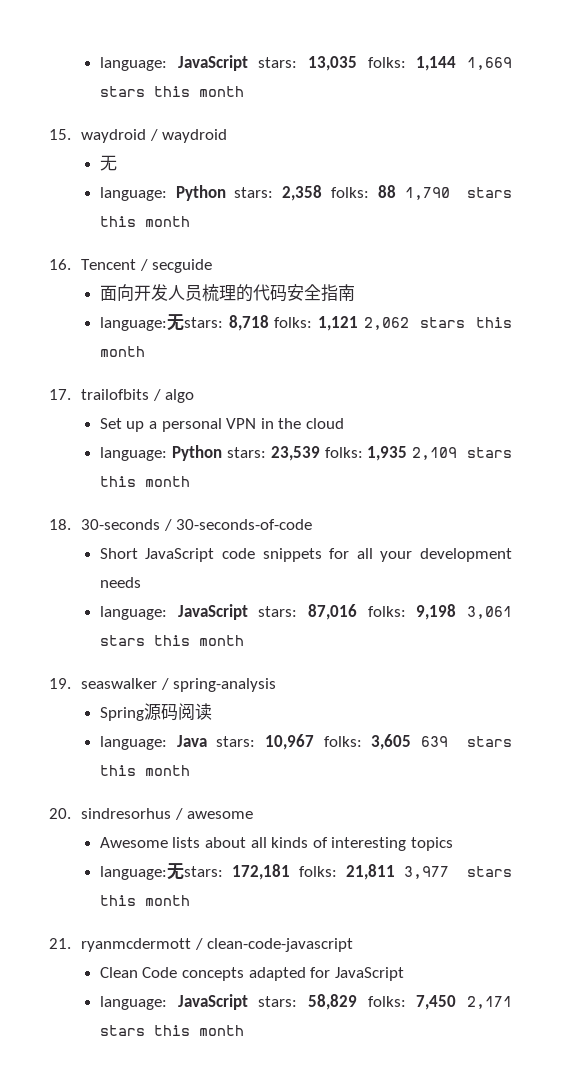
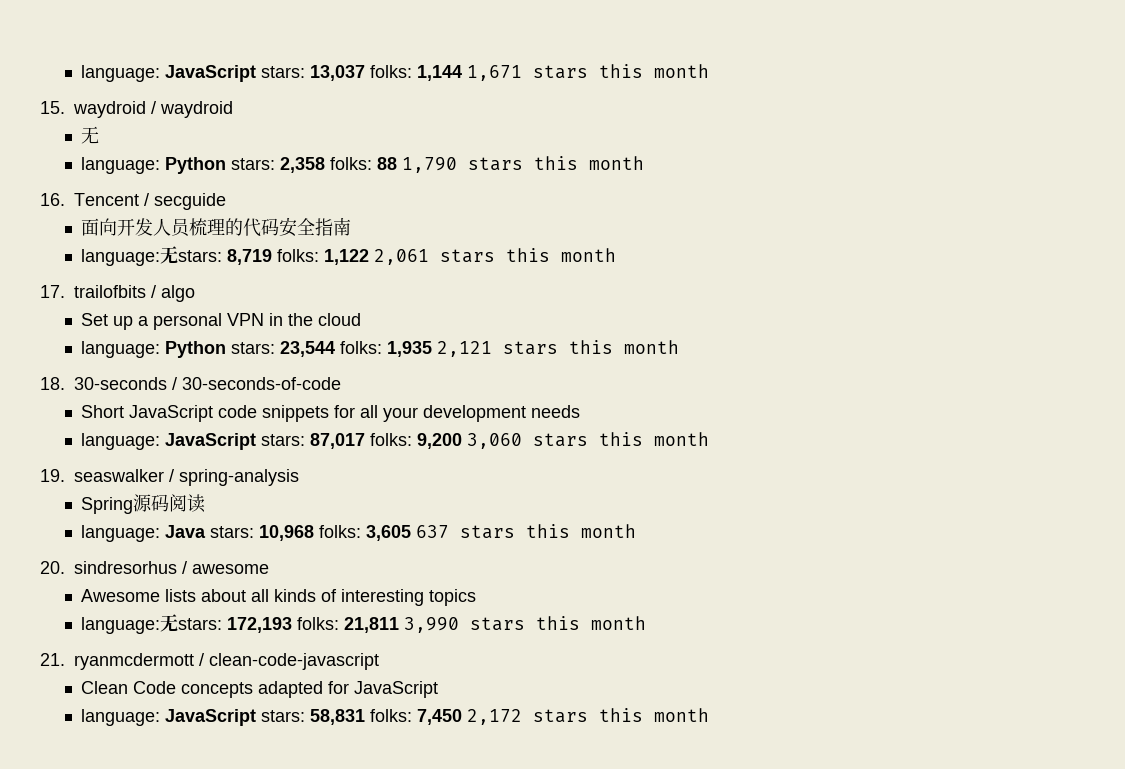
[99,55,357,71] language: JavaScript stars: 13,035 -> [81,65,366,82] language: JavaScript stars: 13,037
[467,57,512,70] 1,669 -> [467,65,523,81] 1,671
[228,315,409,331] 8,718 folks: 1,121 2,062 -> [227,249,430,265] 8,719 folks: 1,122 2,061
[270,446,320,461] 23,539 -> [280,341,336,357] 23,544
[412,447,458,460] 2,109 -> [437,341,493,357] 2,121
[307,604,512,620] 87,016 folks: 9,198 3,061 -> [310,433,523,449] 87,017 folks: 9,200 3,060
[264,734,314,750] 10,967 -> [259,525,315,541] 10,968
[420,736,448,747] 639 -> [416,525,450,538] 637
[231,864,290,880] 172,181 -> [227,617,293,633] 172,193
[404,866,450,879] 3,977 -> [404,617,460,633] 3,990
[307,994,357,1010] 58,829 -> [310,709,366,725] 58,831
[467,996,512,1009] 2,171 -> [467,709,523,725] 2,172

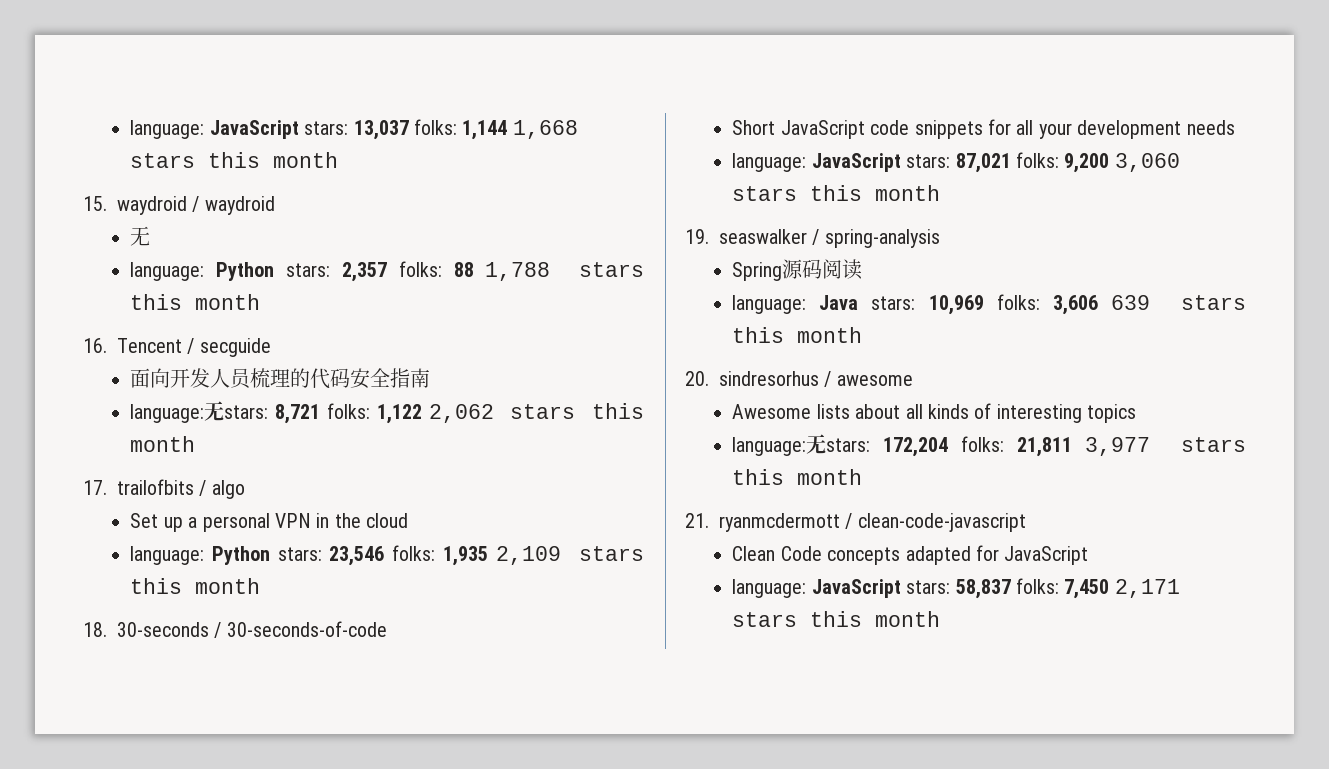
[467,65,523,81] 1,671 -> [512,120,578,139] 1,668
[280,157,326,173] 2,358 -> [341,262,387,282] 2,357
[402,157,458,173] 1,790 -> [485,262,551,281] 1,788
[227,249,273,265] 8,719 -> [275,404,321,424] 8,721
[374,249,430,265] 2,061 -> [428,404,494,423] 2,062
[280,341,336,357] 23,544 -> [329,546,385,566] 23,546
[437,341,493,357] 2,121 -> [495,546,561,565] 2,109
[310,433,366,449] 87,017 -> [955,153,1011,173] 87,021
[259,525,450,541] 10,968 folks: 3,605 637 -> [928,294,1150,315] 10,969 folks: 3,606 639
[227,617,293,633] 172,193 -> [883,437,949,457] 172,204
[404,617,460,633] 3,990 -> [1084,437,1150,456] 3,977
[310,709,366,725] 58,831 -> [955,579,1011,599] 58,837
[467,709,523,725] 2,172 -> [1114,579,1180,598] 2,171

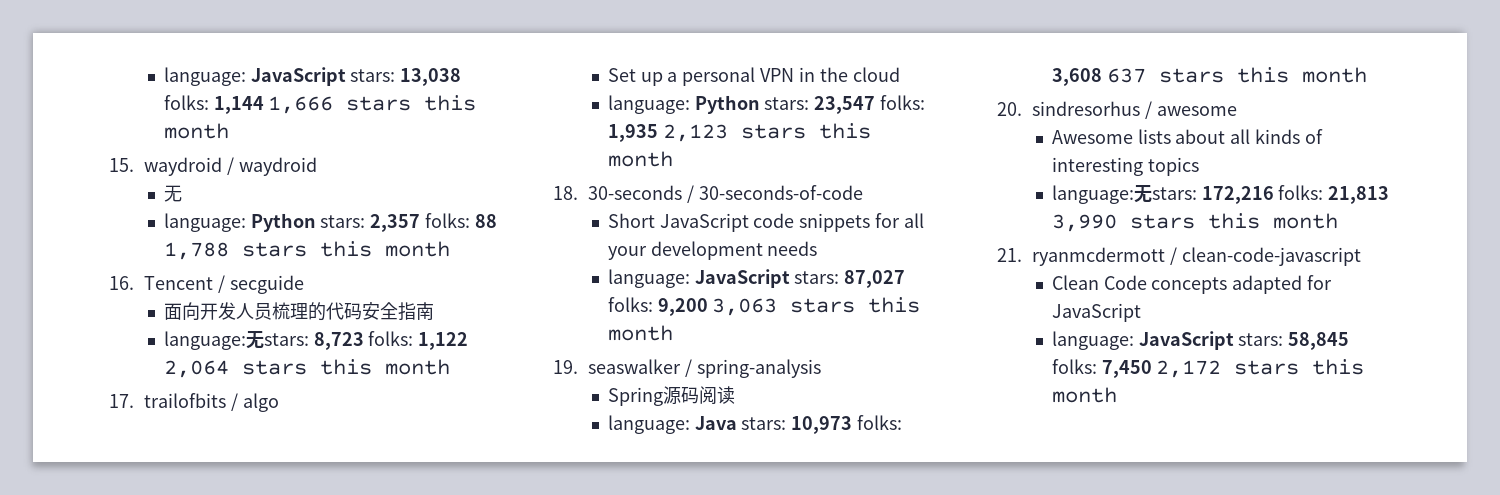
[130,120,409,140] language: JavaScript stars: 13,037 -> [163,67,462,86] language: JavaScript stars: 13,038
[512,120,578,139] 1,668 -> [268,96,334,114] 1,666
[275,404,321,424] 8,721 -> [313,332,364,350] 8,723
[428,404,494,423] 2,062 -> [163,360,229,378] 2,064
[329,546,385,566] 23,546 -> [814,96,876,114] 23,547
[495,546,561,565] 2,109 -> [662,124,728,142] 2,123
[955,153,1011,173] 87,021 -> [844,270,906,288] 87,027
[1114,153,1180,172] 3,060 -> [712,298,778,316] 3,063
[928,294,1150,315] 10,969 folks: 3,606 639 -> [791,415,903,434] [1051,68,1146,86] 10,973 folks: 3,608 637
[883,436,1150,457] 172,204 folks: 21,811 3,977 -> [1201,185,1390,204] [1051,214,1117,232] 172,216 folks: 21,813 3,990
[955,579,1011,599] 58,837 -> [1288,332,1350,350] 58,845
[1114,579,1180,598] 2,171 -> [1156,360,1222,378] 2,172

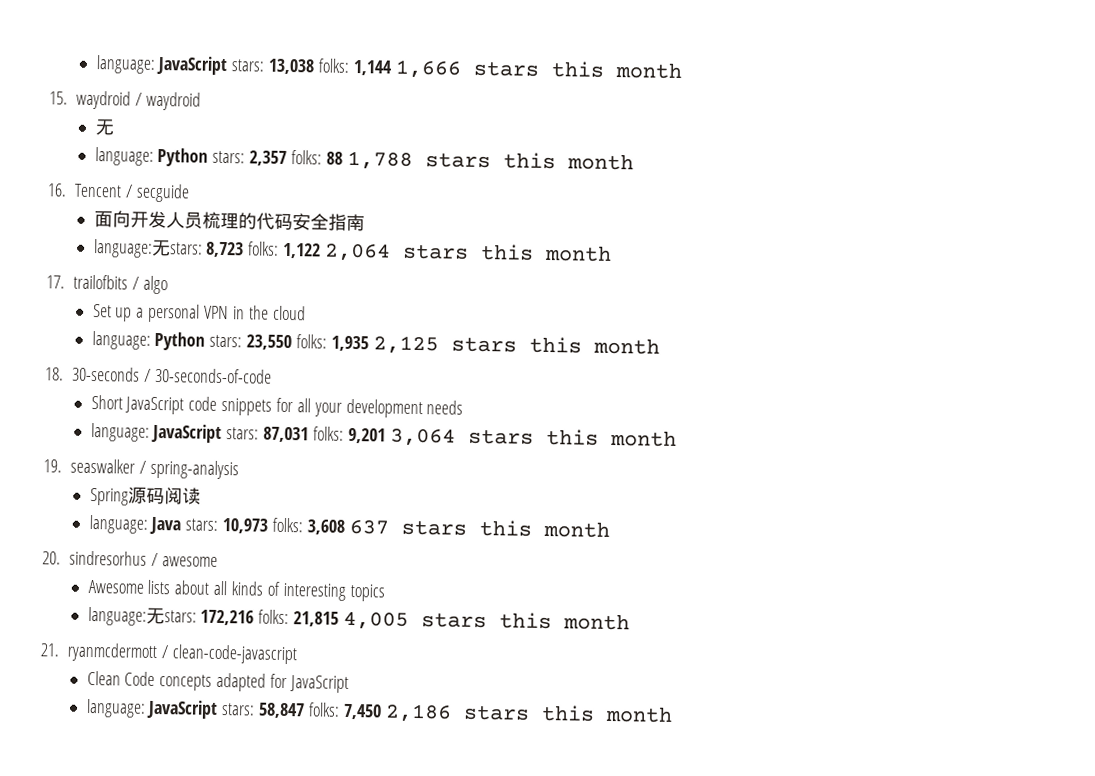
[814,96,876,114] 23,547 -> [246,334,293,351] 23,550
[662,124,728,142] 2,123 -> [372,335,439,355] 2,125
[844,270,906,288] [607,297,778,316] 87,027 folks: 9,200 3,063 -> [263,426,456,447] 87,031 folks: 9,201 3,064
[1328,186,1390,204] [1051,214,1117,232] 21,813 3,990 -> [293,611,409,630] 21,815 4,005
[1288,332,1350,350] 58,845 -> [258,702,306,719] 58,847
[1156,360,1222,378] 2,172 -> [384,703,452,723] 2,186

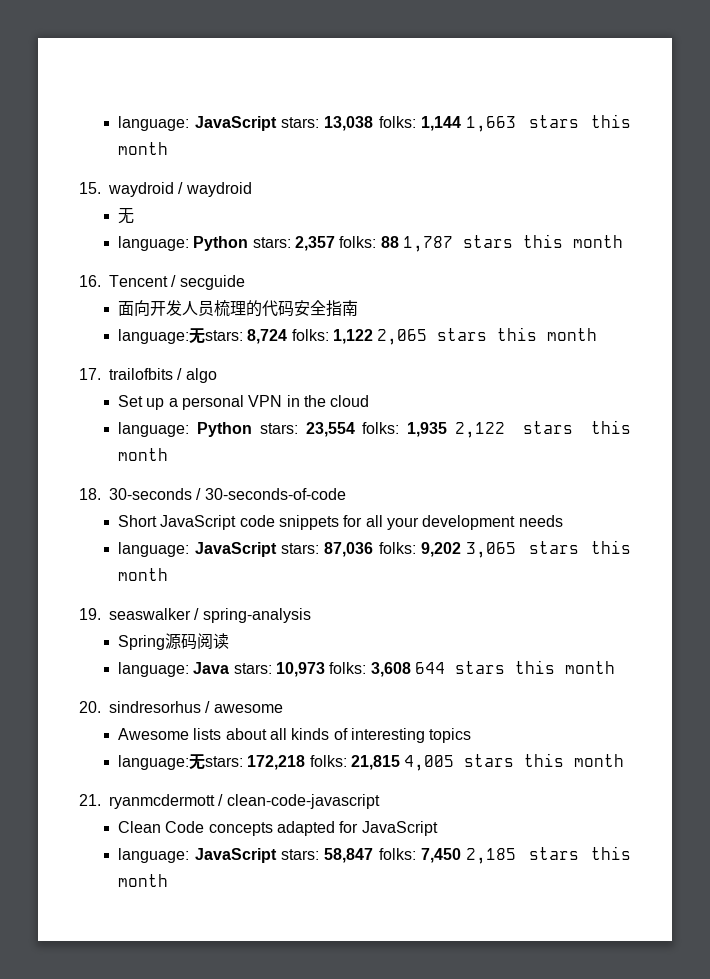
[394,59,462,79] 1,666 -> [466,116,517,132] 1,663
[346,150,413,170] 1,788 -> [403,236,454,252] 1,787
[205,241,245,258] 8,723 -> [247,329,288,344] 8,724
[323,243,391,262] 2,064 -> [377,329,428,345] 2,065
[246,334,293,351] 23,550 -> [305,422,355,437] 23,554
[372,335,439,355] 2,125 -> [454,422,505,438] 2,122
[263,426,456,447] 87,031 folks: 9,201 3,064 -> [324,542,517,558] 87,036 folks: 9,202 3,065
[348,519,389,535] 637 -> [415,662,446,674] 644
[200,609,255,626] 172,216 -> [247,755,306,770] 172,218
[384,703,452,723] 2,186 -> [466,848,517,864] 2,185

